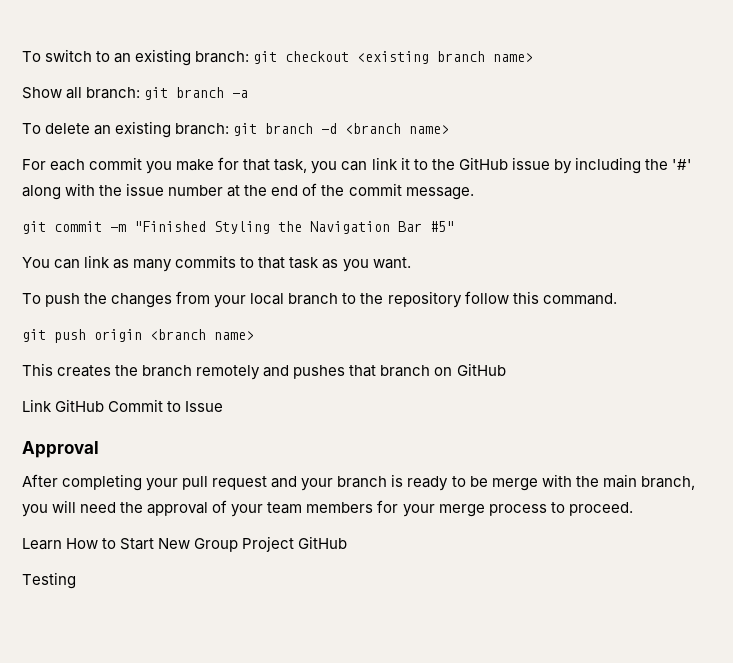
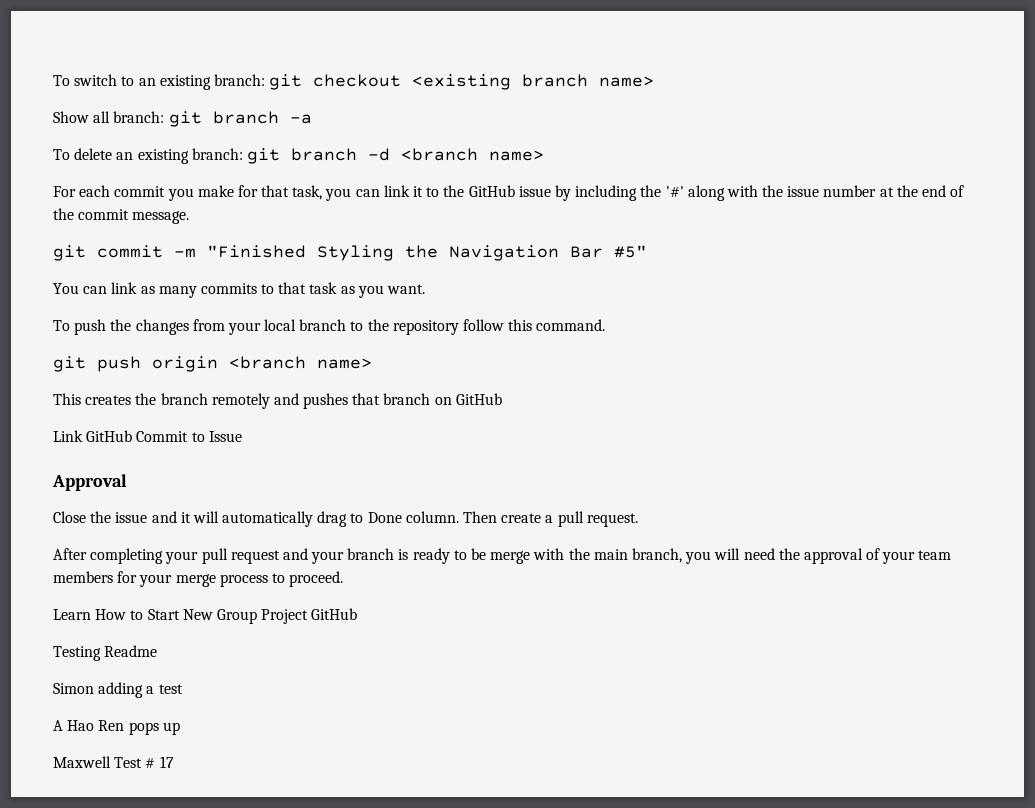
(99, 449) none -> [53,511,638,527] // Close the issue and it will automatically drag to Done column. Then create a pull request.
(76, 580) none -> [104,645,158,657] [53,682,183,698] [53,720,180,735] [53,756,174,768] Readme // Simon adding a test // A Hao Ren pops up // Maxwell Test # 17

